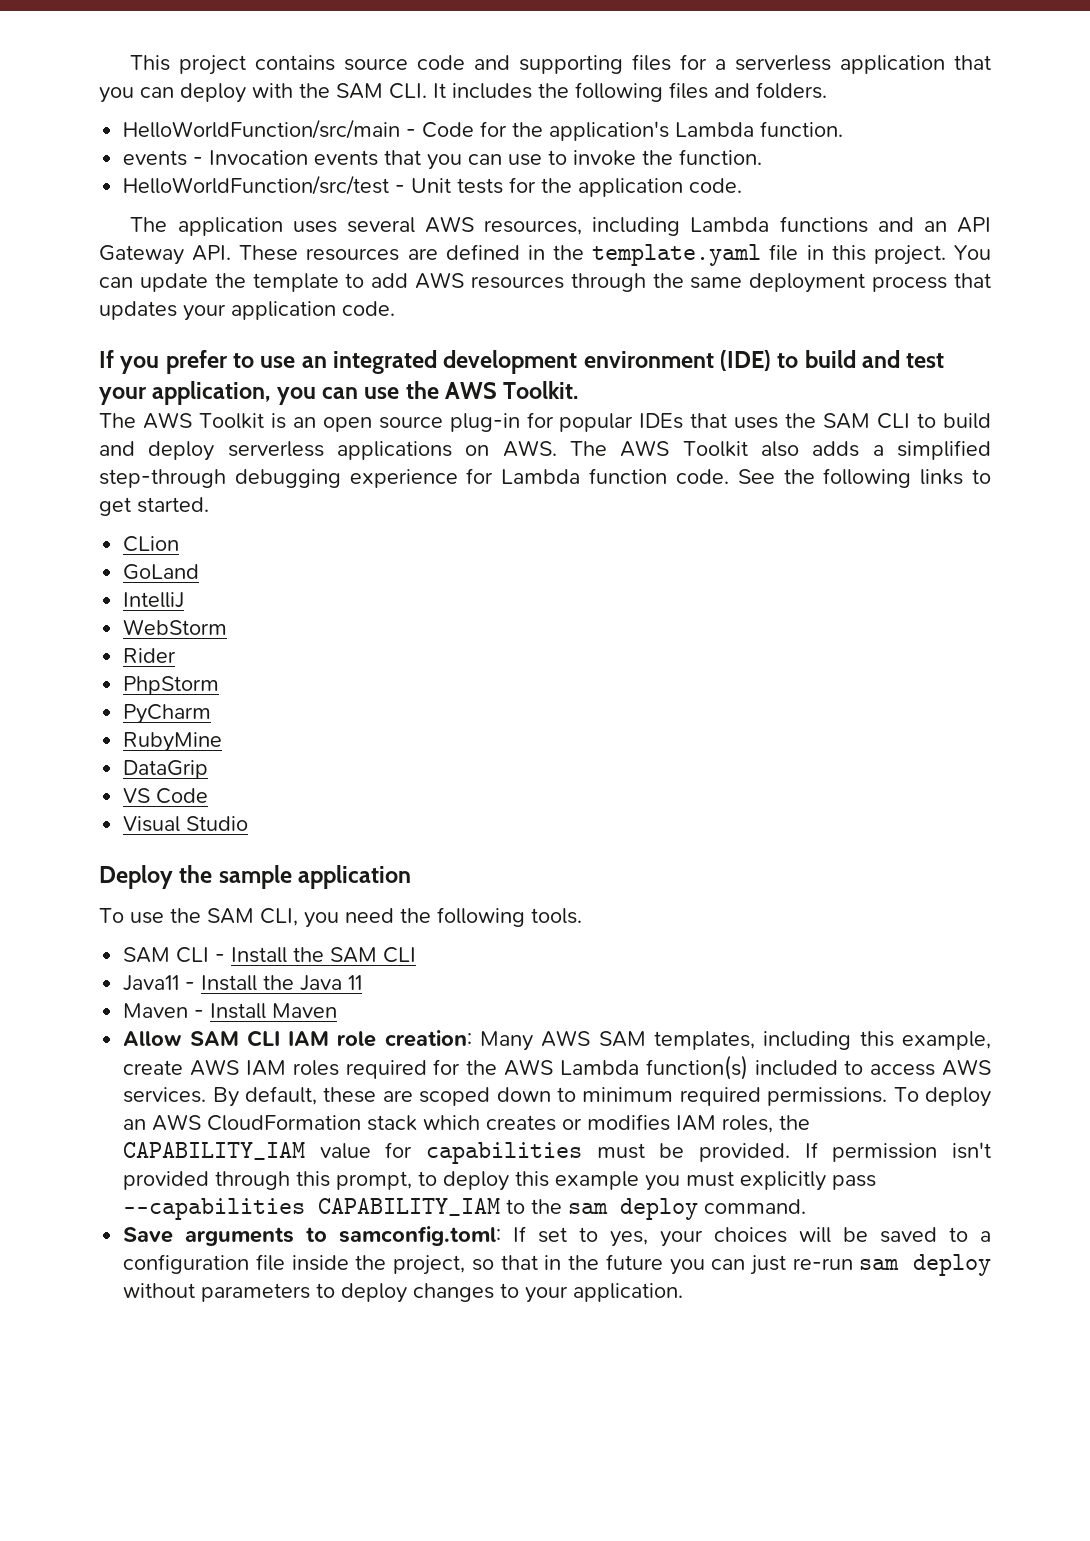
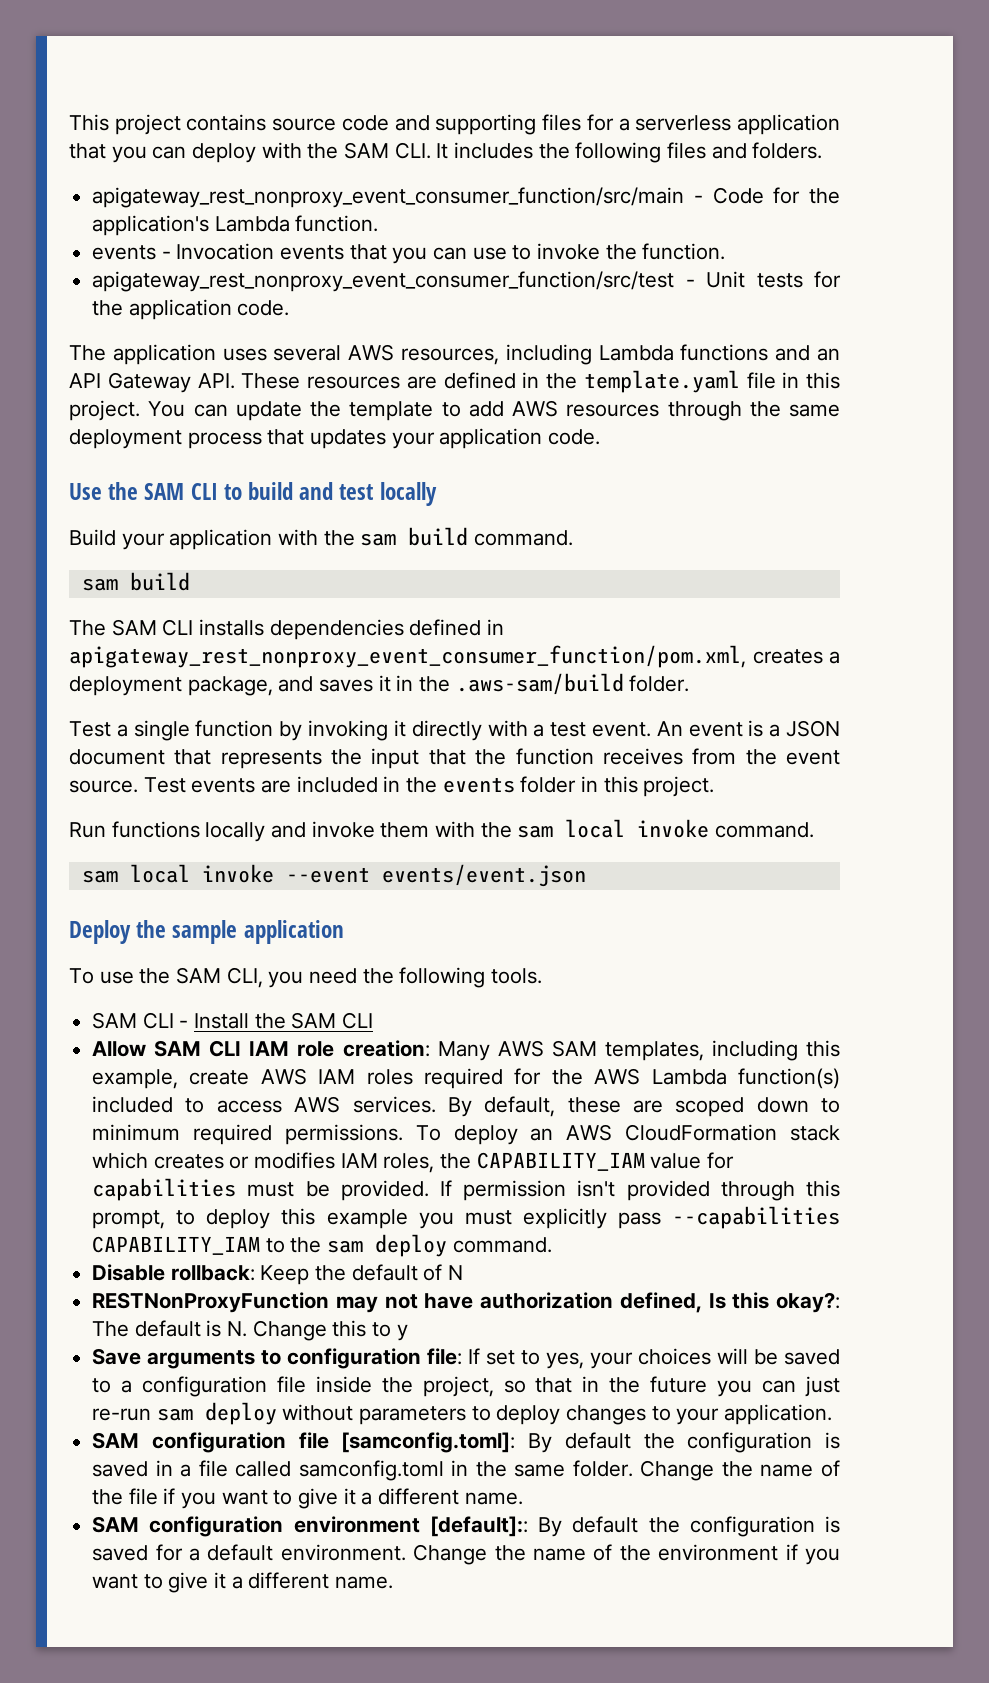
[123,119,401,139] HelloWorldFunction/src/main -> [92,187,685,208] apigateway_rest_nonproxy_event_consumer_function/src/main
[123,175,390,195] HelloWorldFunction/src/test -> [92,271,675,292] apigateway_rest_nonproxy_event_consumer_function/src/test
[99,350,945,374] [99,381,579,405] [99,412,779,432] If you prefer to use an integrated development environment (IDE) to build and test your application, you can use the AWS Toolkit. // The AWS Toolkit is an open source plug-in for popular IDEs that uses -> [69,483,102,500] Use
[148,440,992,461] [99,468,992,488] [99,497,209,516] [123,536,180,552] [123,564,200,580] [123,592,185,608] [123,619,228,635] [123,648,177,663] [123,676,220,695] [123,704,212,724] [123,732,223,752] [123,760,209,779] [123,788,209,804] [123,816,249,832] deploy serverless applications on AWS. The AWS Toolkit also adds a simplified step-through debugging experience for Lambda function code. See the following links to get started. // CLion // GoLand // IntelliJ // WebStorm // Rider // PhpStorm // PyCharm // RubyMine // DataGrip // VS Code // Visual Studio -> [339,482,437,506] [69,527,574,550] [81,572,190,591] [69,619,505,640] [69,645,840,668] [69,673,690,696] [69,720,840,741] [69,748,841,769] [69,776,715,797] [69,819,815,842] [81,864,586,887] test locally // Build your application with the sam build command. // sam build // The SAM CLI installs dependencies defined in apigateway_rest_nonproxy_event_consumer_function/pom.xml, creates a deployment package, and saves it in the .aws-sam/build folder. // Test a single function by invoking it directly with a test event. An event is a JSON document that represents the input that the function receives from the event source. Test events are included in the events folder in this project. // Run functions locally and invoke them with the sam local invoke command. // sam local invoke --event events/event.json
[123,975,363,991] [123,1003,338,1019] // Java11 - Install the Java 11 // Maven - Install Maven -> (374, 1020) none
(807, 1206) none -> [92,1264,464,1285] [92,1292,840,1313] [92,1320,408,1341] // Disable rollback: Keep the default of N // RESTNonProxyFunction may not have authorization defined, Is this okay?: The default is N. Change this to y
[339,1226,502,1246] samconfig.toml: -> [287,1348,463,1369] configuration file:
(684, 1292) none -> [92,1432,840,1453] [92,1460,840,1481] [92,1488,523,1509] [92,1516,840,1537] [92,1544,840,1565] [92,1572,394,1593] // SAM configuration file [samconfig.toml]: By default the configuration is saved in a file called samconfig.toml in the same folder. Change the name of the file if you want to give it a different name. // SAM configuration environment [default]:: By default the configuration is saved for a default environment. Change the name of the environment if you want to give it a different name.

